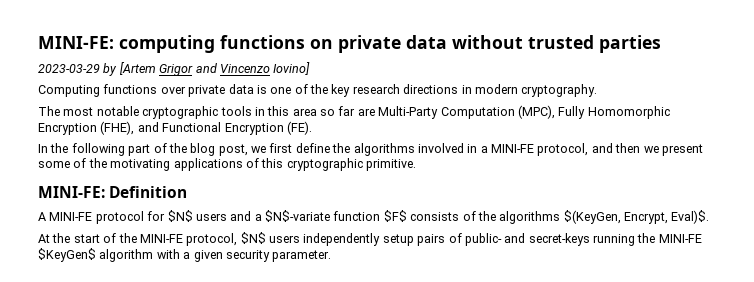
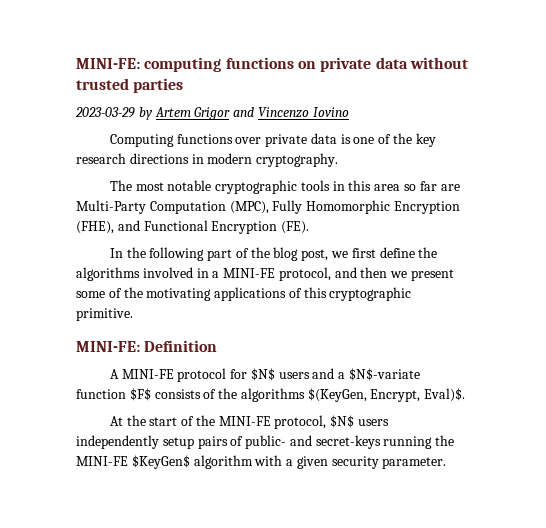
[119,62,156,75] [Artem -> [154,107,191,117] Artem
[273,62,311,75] Iovino] -> [312,107,349,117] Iovino

